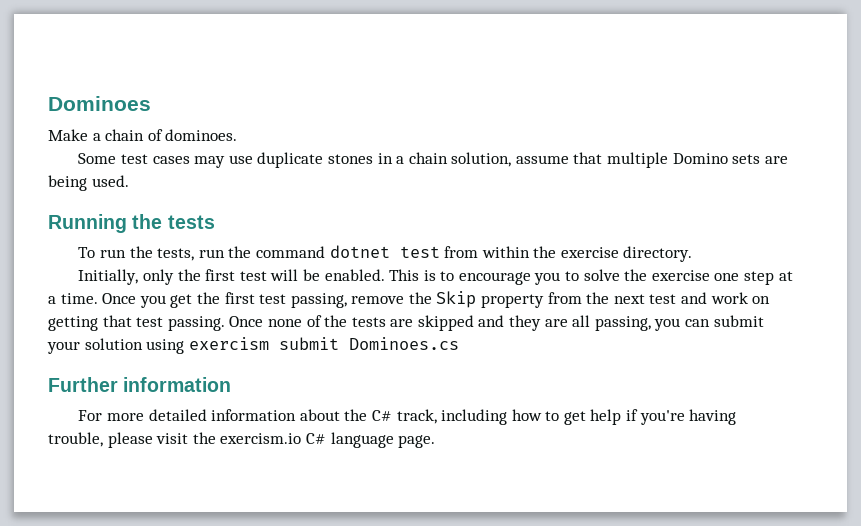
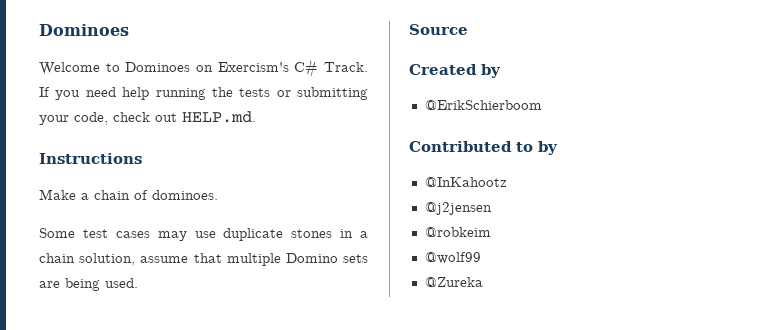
[48,96,151,111] Dominoes -> [39,24,129,36] [39,59,368,78] [39,87,368,100] [39,111,256,125] [39,153,142,164] Dominoes // Welcome to Dominoes on Exercism's C# Track. If you need help running the tests or submitting your code, check out HELP.md. // Instructions
[48,214,215,233] [78,245,693,262] [78,269,793,285] [48,291,771,308] [48,315,764,331] [47,337,459,354] [48,377,232,392] [78,409,737,425] [48,432,436,448] Running the tests // To run the tests, run the command dotnet test from within the exercise directory. // Initially, only the first test will be enabled. This is to encourage you to solve the exercise one step at a time. Once you get the first test passing, remove the Skip property from the next test and work on getting that test passing. Once none of the tests are skipped and they are all passing, you can submit your solution using exercism submit Dominoes.cs // Further information // For more detailed information about the C# track, including how to get help if you're having trouble, please visit the exercism.io C# language page. -> [409,24,468,35] [409,64,501,78] [424,100,542,110] [409,141,558,155] [424,177,507,187] [424,202,492,215] [424,227,491,237] [424,252,481,264] [424,277,483,287] Source // Created by // @ErikSchierboom // Contributed to by // @InKahootz // @j2jensen // @robkeim // @wolf99 // @Zureka

